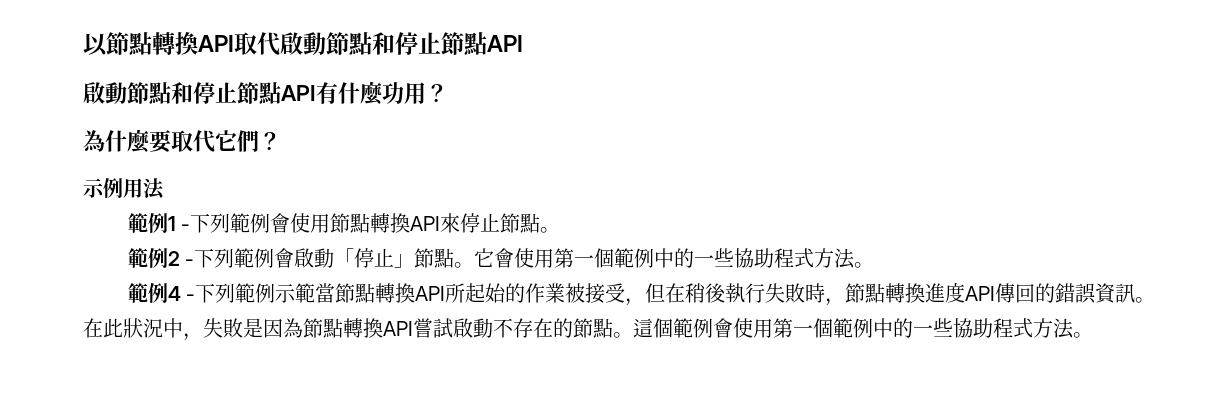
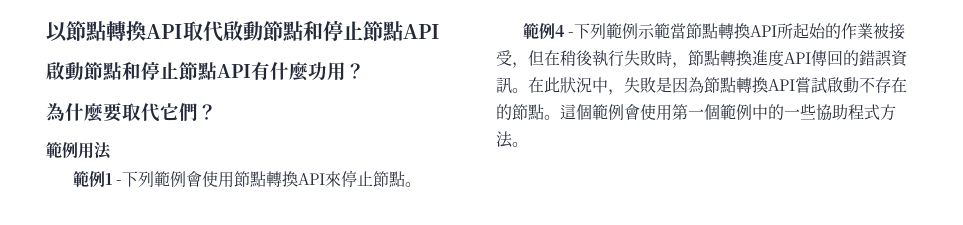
[83,178,105,198] 示 -> [46,142,62,158] 範
[127,247,875,269] // 範例2 -下列範例會啟動「停止」節點。它會使用第一個範例中的一些協助程式方法。 -> (422, 184) none

